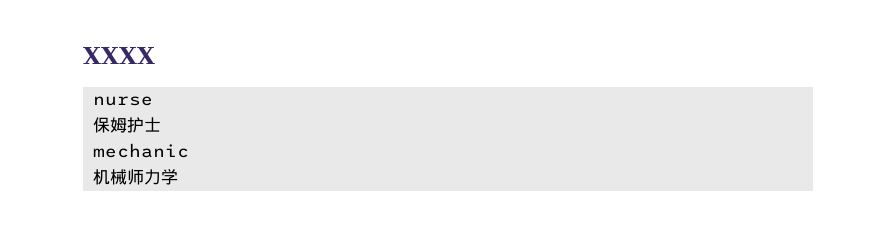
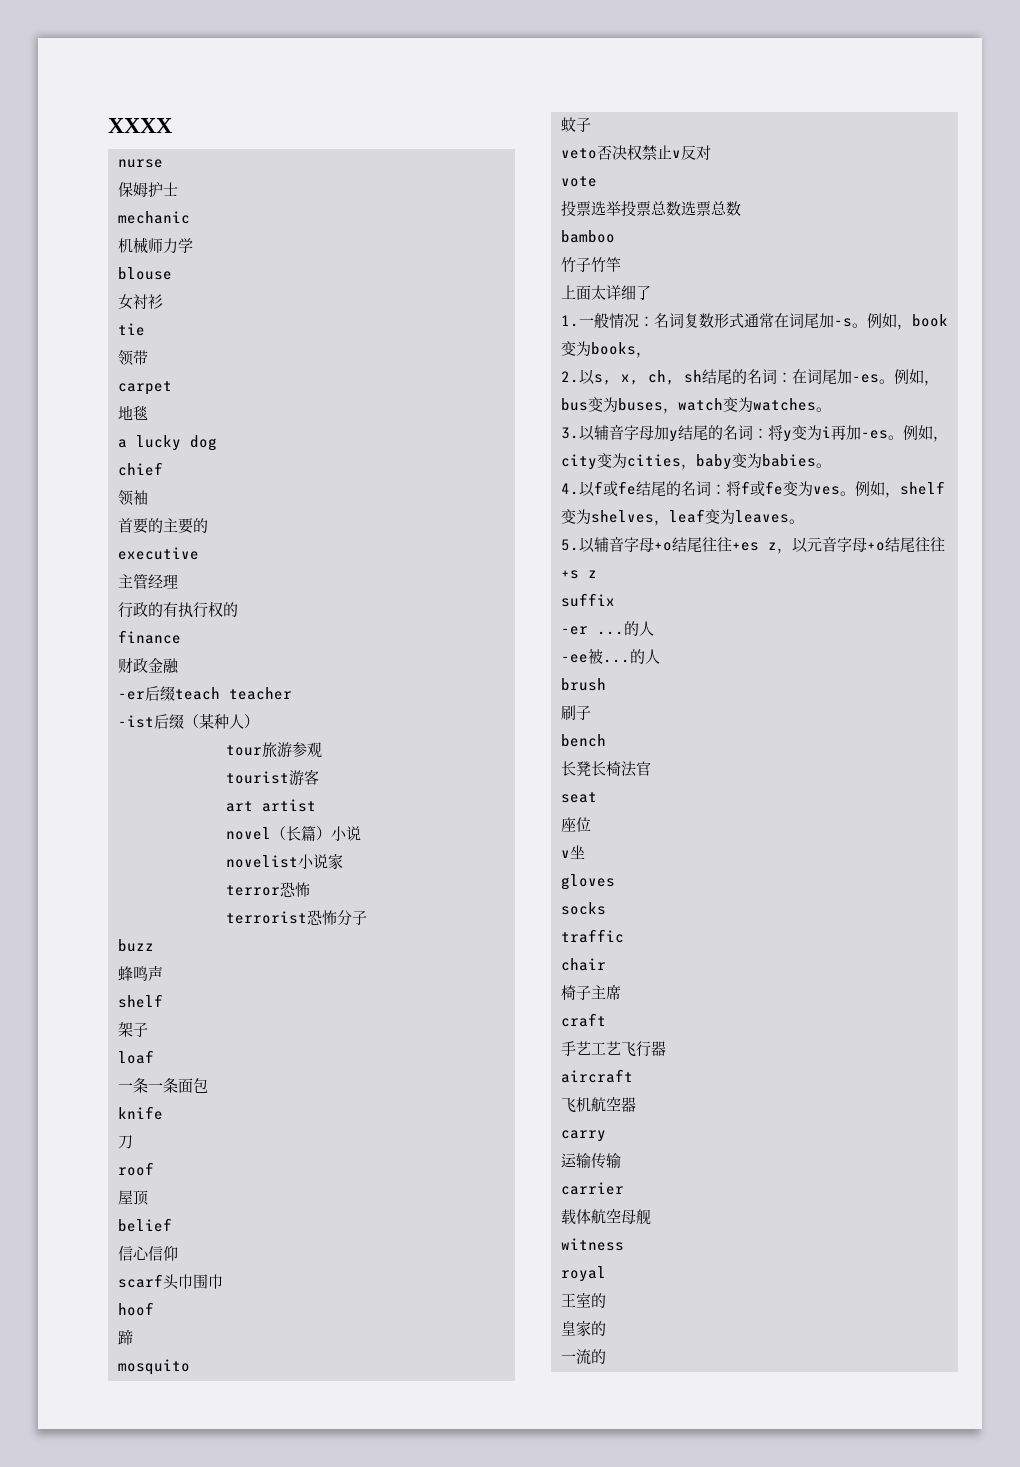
(178, 177) none -> [117,267,172,280] [117,294,163,310] [117,323,145,336] [117,350,148,366] [117,381,172,395] [117,405,148,420] [117,435,217,451] [117,462,163,476] [117,490,148,506] [117,518,208,534] [117,547,199,560] [117,574,178,589] [117,601,238,618] [117,630,181,644] [117,657,179,674] [117,686,292,701] [117,713,259,729] [225,742,322,758] [225,769,319,786] [225,799,316,812] [225,826,361,841] [225,853,343,870] [225,882,310,897] [225,910,367,926] [117,939,154,952] [117,965,163,981] [117,994,163,1008] [117,1021,148,1037] [117,1050,154,1064] [117,1078,208,1093] [117,1106,163,1120] [117,1135,133,1149] [117,1162,154,1176] [117,1190,149,1206] [117,1218,172,1232] [117,1246,178,1261] [117,1274,223,1290] [117,1302,154,1316] [117,1329,133,1345] [117,1359,190,1375] [560,117,591,132] [560,144,711,161] [560,176,597,187] [560,200,741,216] [560,230,615,243] [560,257,621,272] [560,285,651,300] [560,313,948,330] [560,341,651,358] [560,369,939,386] [560,397,831,414] [560,424,948,442] [560,453,831,470] [560,481,945,498] [560,509,804,526] [560,536,945,554] [560,570,597,579] [560,593,615,607] [560,621,654,636] [560,648,660,664] [560,678,606,691] [560,705,591,720] [560,734,606,747] [560,761,651,777] [560,792,597,803] [560,817,591,832] [560,845,585,859] [560,874,615,890] [560,902,606,915] [560,929,624,943] [560,958,606,971] [560,984,621,1001] [560,1013,606,1027] [560,1041,666,1057] [560,1069,633,1083] [560,1096,636,1113] [560,1130,606,1142] [560,1153,621,1169] [560,1182,624,1195] [560,1208,651,1225] [560,1238,624,1251] [560,1266,606,1282] [560,1292,606,1308] [560,1320,606,1337] [560,1349,606,1364] // blouse // 女衬衫 // tie // 领带 // carpet // 地毯 // a lucky dog // chief // 领袖 // 首要的主要的 // executive // 主管经理 // 行政的有执行权的 // finance // 财政金融 // -er后缀teach teacher // -ist后缀（某种人） // tour旅游参观 // tourist游客 // art artist // novel（长篇）小说 // novelist小说家 // terror恐怖 // terrorist恐怖分子 // buzz // 蜂鸣声 // shelf // 架子 // loaf // 一条一条面包 // knife // 刀 // roof // 屋顶 // belief // 信心信仰 // scarf头巾围巾 // hoof // 蹄 // mosquito // 蚊子 // veto否决权禁止v反对 // vote // 投票选举投票总数选票总数 // bamboo // 竹子竹竿 // 上面太详细了 // 1.一般情况：名词复数形式通常在词尾加-s。例如，book变为books， // 2.以s, x, ch, sh结尾的名词：在词尾加-es。例如，bus变为buses，watch变为watches。 // 3.以辅音字母加y结尾的名词：将y变为i再加-es。例如，city变为cities，baby变为babies。 // 4.以f或fe结尾的名词：将f或fe变为ves。例如，shelf变为shelves，leaf变为leaves。 // 5.以辅音字母+o结尾往往+es z，以元音字母+o结尾往往+s z // suffix // -er ...的人 // -ee被...的人 // brush // 刷子 // bench // 长凳长椅法官 // seat // 座位 // v坐 // gloves // socks // traffic // chair // 椅子主席 // craft // 手艺工艺飞行器 // aircraft // 飞机航空器 // carry // 运输传输 // carrier // 载体航空母舰 // witness // royal // 王室的 // 皇家的 // 一流的

